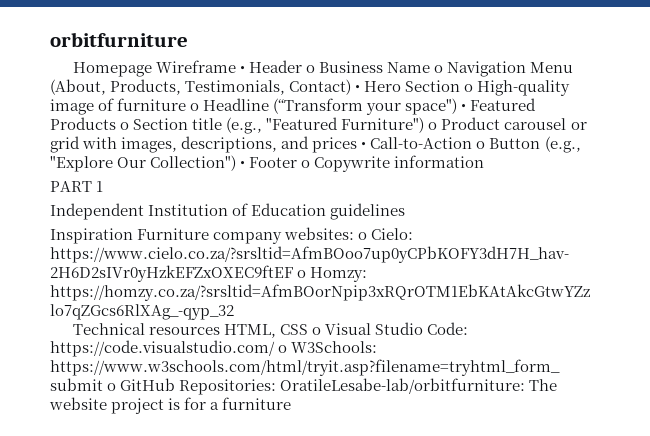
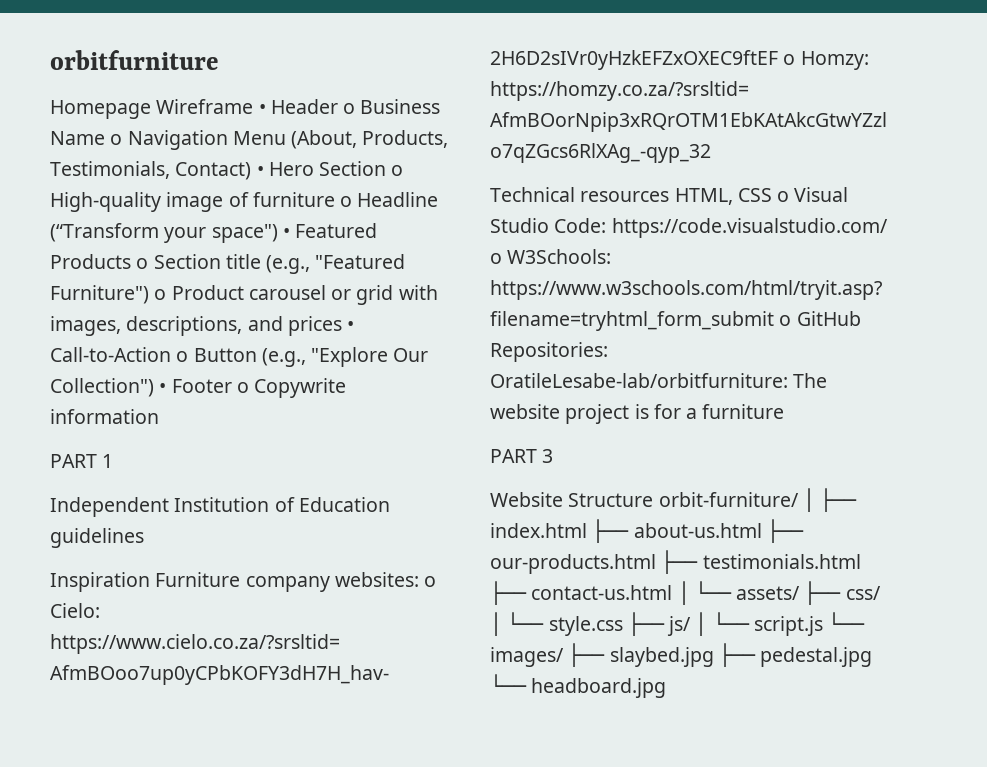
(292, 403) none -> [490,449,554,463] [490,488,858,512] [490,519,804,543] [490,550,861,574] [490,581,881,605] [490,612,866,636] [490,643,873,667] [490,674,667,698] // PART 3 // Website Structure orbit-furniture/ │ ├── index.html ├── about-us.html ├── our-products.html ├── testimonials.html ├── contact-us.html │ └── assets/ ├── css/ │ └── style.css ├── js/ │ └── script.js └── images/ ├── slaybed.jpg ├── pedestal.jpg └── headboard.jpg

